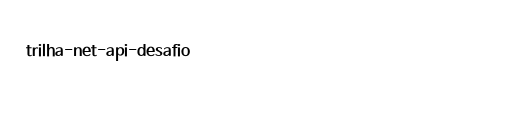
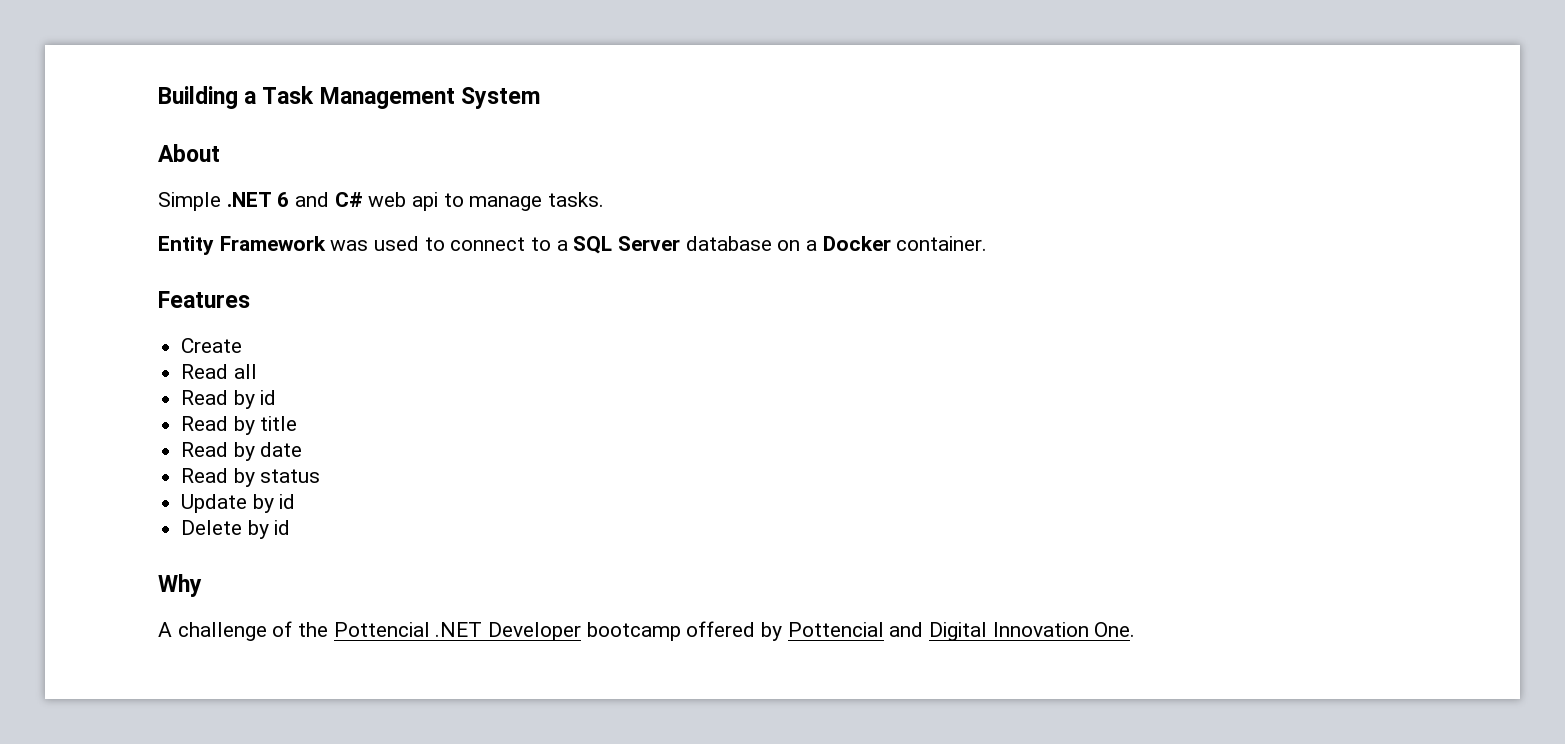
[26,43,190,61] trilha-net-api-desafio -> [158,86,540,109] [158,144,220,162] [158,192,605,211] [158,236,988,255] [158,291,250,308] [181,338,243,353] [181,364,257,379] [181,390,277,409] [181,416,298,435] [181,442,303,461] [181,468,321,487] [181,494,296,513] [181,520,291,539] [158,574,202,597] [158,621,1136,641] Building a Task Management System // About // Simple .NET 6 and C# web api to manage tasks. // Entity Framework was used to connect to a SQL Server database on a Docker container. // Features // Create // Read all // Read by id // Read by title // Read by date // Read by status // Update by id // Delete by id // Why // A challenge of the Pottencial .NET Developer bootcamp offered by Pottencial and Digital Innovation One.

